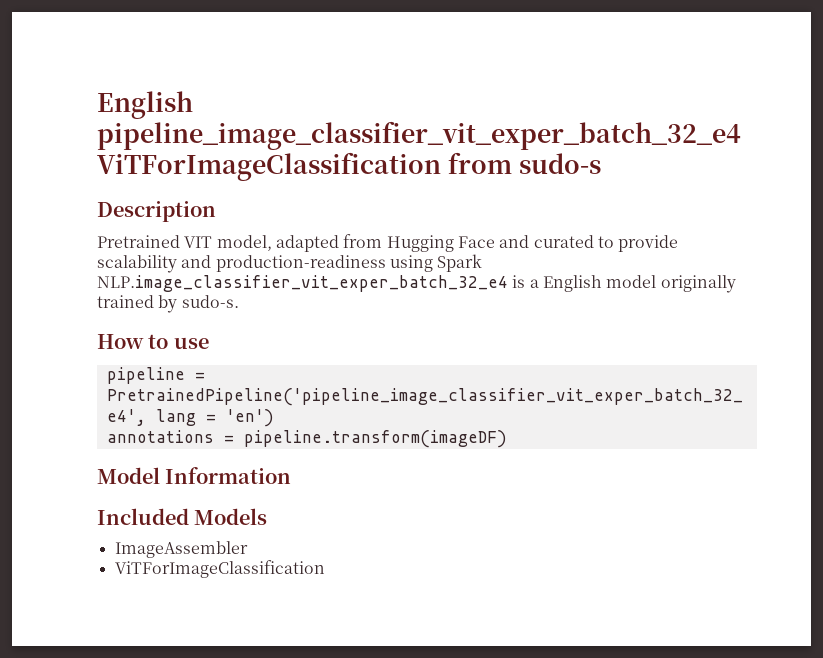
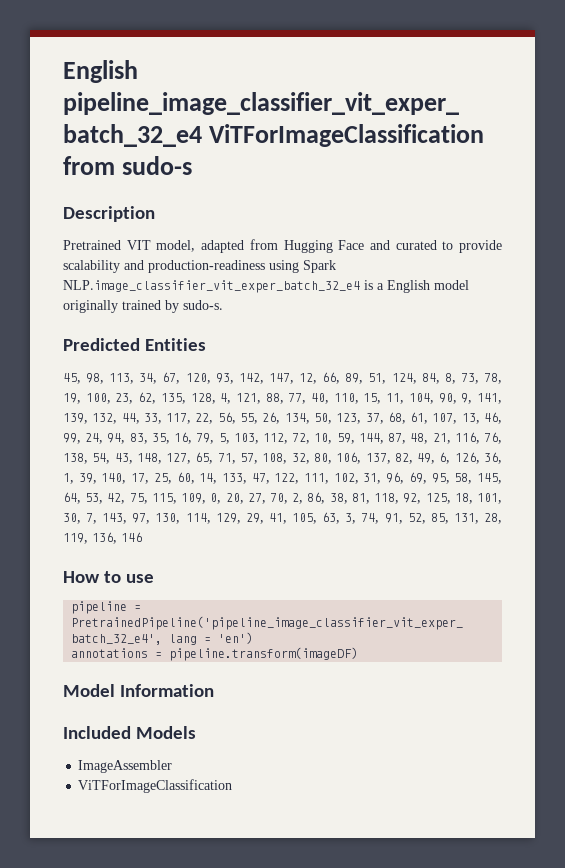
(239, 301) none -> [63,338,207,351] [63,372,503,384] [63,392,502,404] [63,412,503,424] [63,432,503,444] [63,452,503,464] [63,472,502,484] [63,492,503,504] [63,512,503,524] [63,532,142,544] // Predicted Entities // 45, 98, 113, 34, 67, 120, 93, 142, 147, 12, 66, 89, 51, 124, 84, 8, 73, 78, 19, 100, 23, 62, 135, 128, 4, 121, 88, 77, 40, 110, 15, 11, 104, 90, 9, 141, 139, 132, 44, 33, 117, 22, 56, 55, 26, 134, 50, 123, 37, 68, 61, 107, 13, 46, 99, 24, 94, 83, 35, 16, 79, 5, 103, 112, 72, 10, 59, 144, 87, 48, 21, 116, 76, 138, 54, 43, 148, 127, 65, 71, 57, 108, 32, 80, 106, 137, 82, 49, 6, 126, 36, 1, 39, 140, 17, 25, 60, 14, 133, 47, 122, 111, 102, 31, 96, 69, 95, 58, 145, 64, 53, 42, 75, 115, 109, 0, 20, 27, 70, 2, 86, 38, 81, 118, 92, 125, 18, 101, 30, 7, 143, 97, 130, 114, 129, 29, 41, 105, 63, 3, 74, 91, 52, 85, 131, 28, 119, 136, 146

